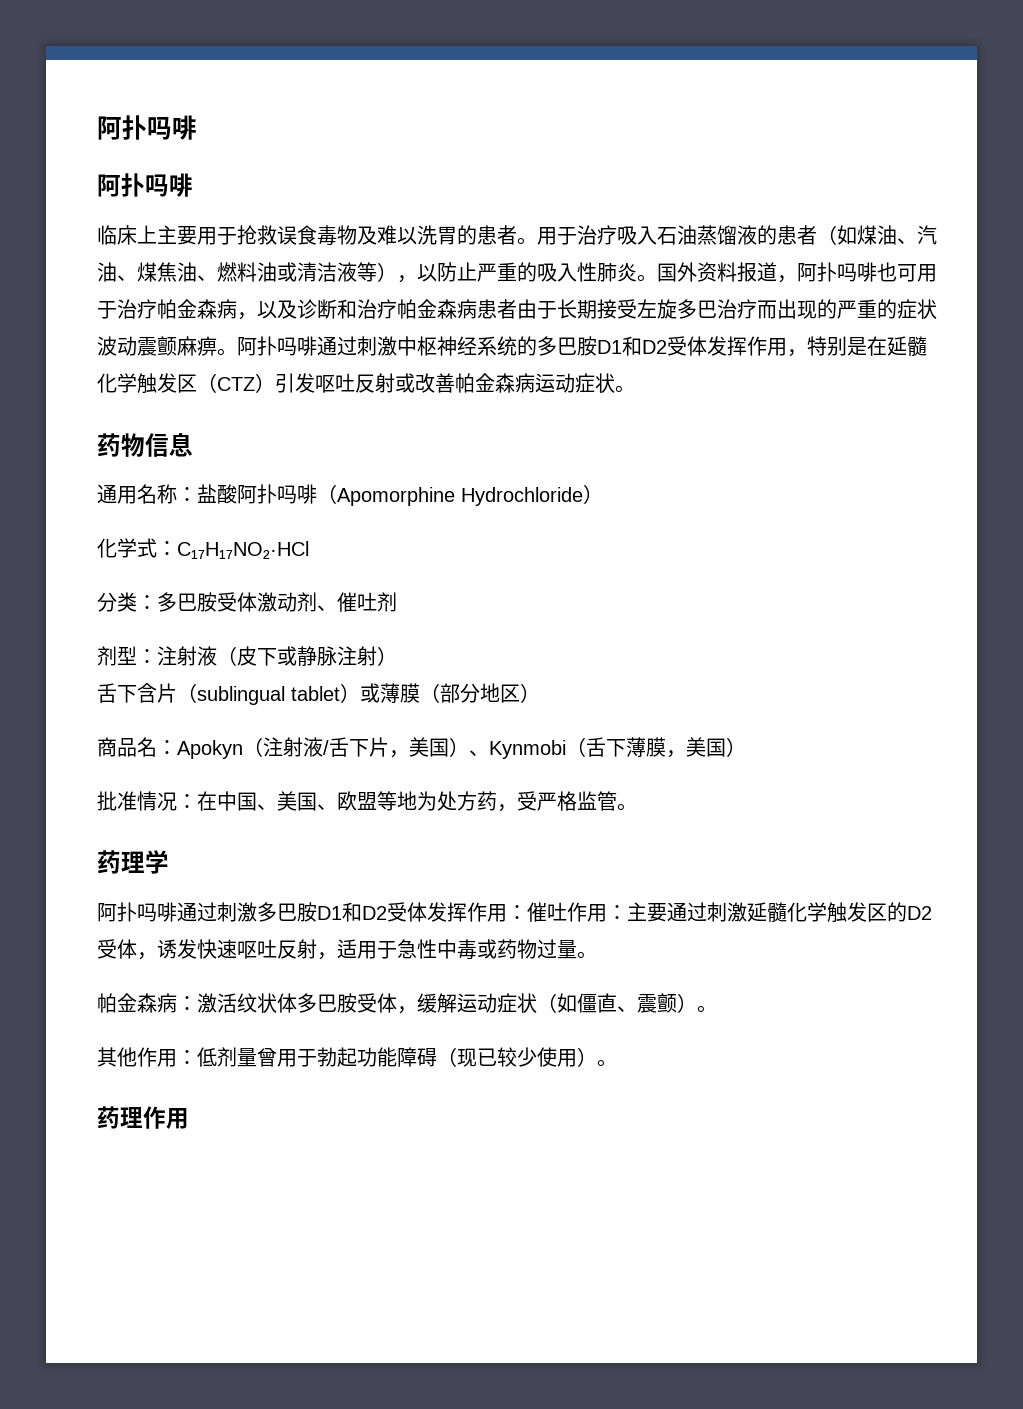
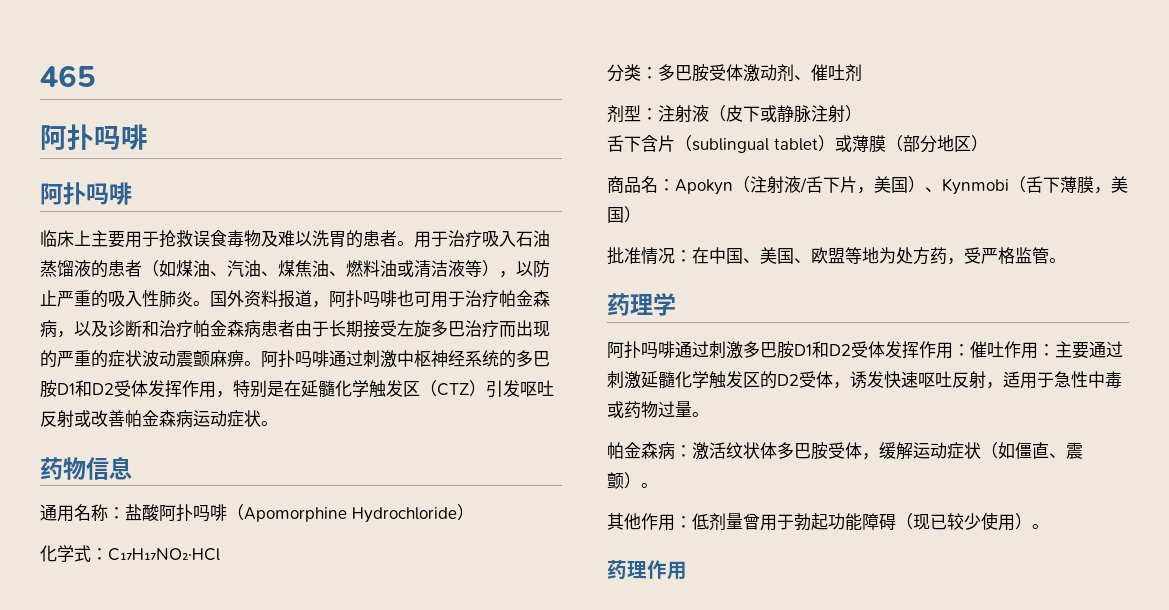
(97, 128) none -> [40,65,96,87] 465 //

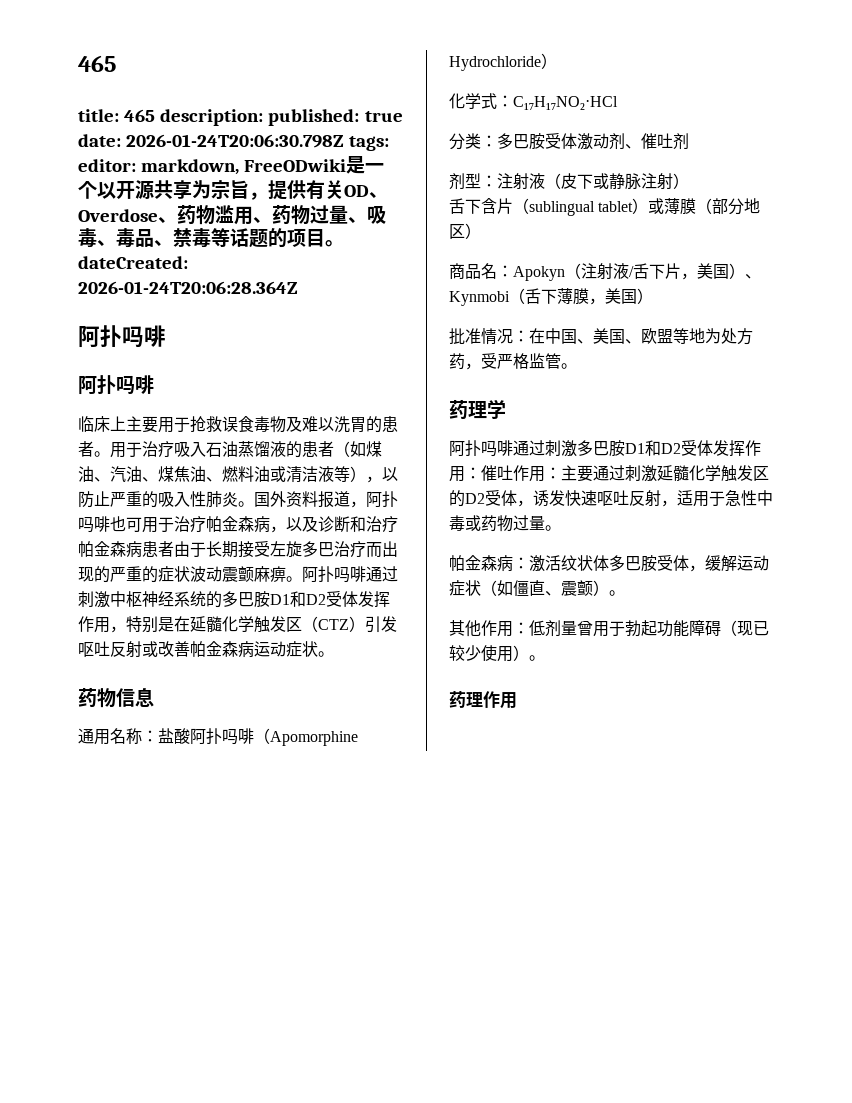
[40,65,96,87] 465 -> [78,55,116,72] [78,109,403,126] [78,134,390,151] [78,156,385,175] [78,180,388,200] [78,204,386,225] [78,228,344,248] [78,256,188,269] [78,281,298,294] 465 // title: 465 description: published: true date: 2026-01-24T20:06:30.798Z tags: editor: markdown, FreeODwiki是一个以开源共享为宗旨，提供有关OD、Overdose、药物滥用、药物过量、吸毒、毒品、禁毒等话题的项目。dateCreated: 2026-01-24T20:06:28.364Z

